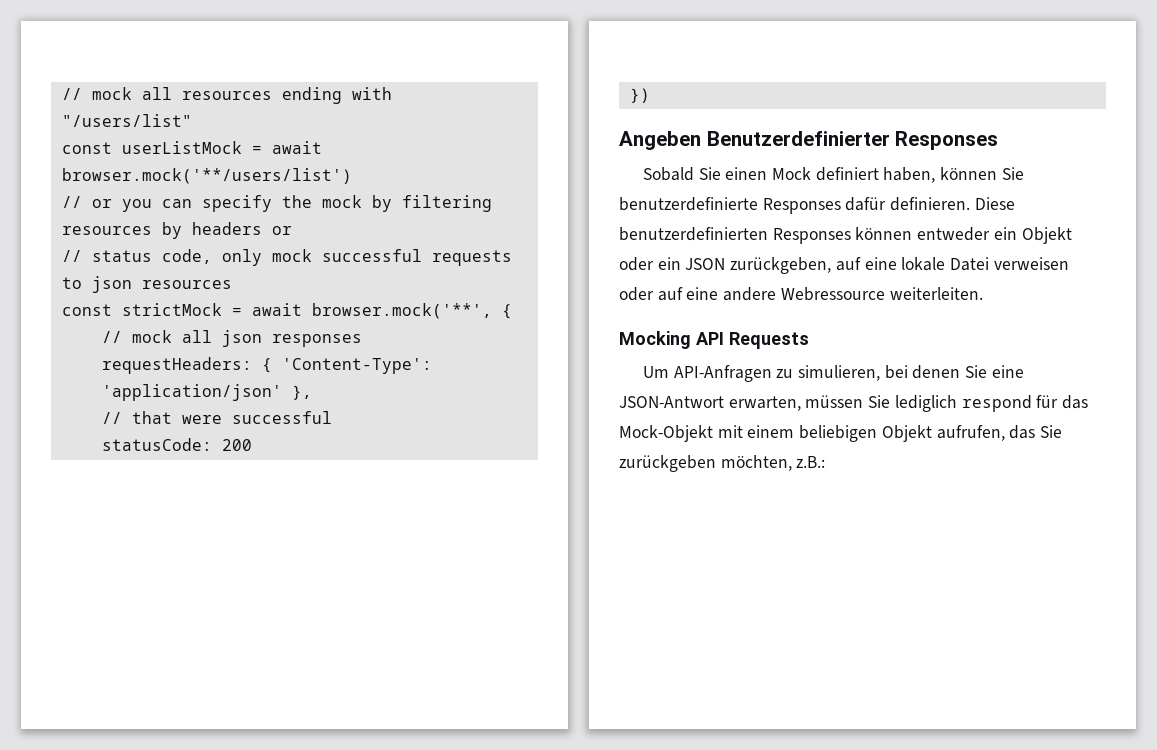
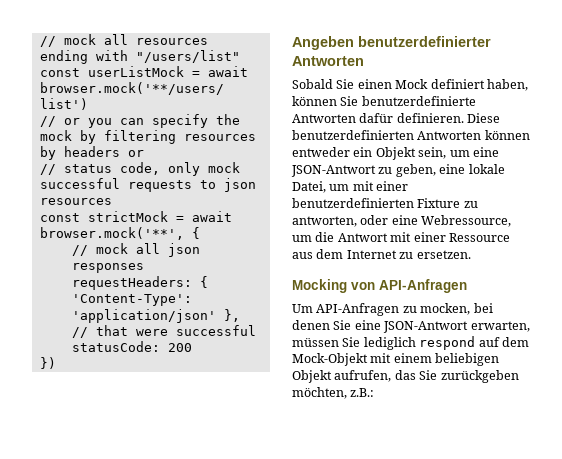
[706,131,999,150] Benutzerdefinierter Responses -> [358,36,491,47] [292,56,364,66] benutzerdefinierter Antworten
[762,198,841,214] Responses -> [292,114,356,123] Antworten
[772,228,851,244] Responses -> [417,131,482,140] Antworten
[619,257,1069,274] [619,287,983,301] oder ein JSON zurückgeben, auf eine lokale Datei verweisen oder auf eine andere Webressource weiterleiten. -> [418,147,499,159] [291,164,505,177] [292,181,409,193] [292,198,478,208] [292,215,512,227] [292,232,510,242] [292,249,471,259] sein, um eine JSON-Antwort zu geben, eine lokale Datei, um mit einer benutzerdefinierten Fixture zu antworten, oder eine Webressource, um die Antwort mit einer Ressource aus dem Internet zu ersetzen.
[696,332,809,349] API Requests -> [351,279,467,293] von API-Anfragen
[797,365,880,381] simulieren, -> [420,303,471,315] mocken,
[1036,395,1089,409] für das -> [478,337,529,347] auf dem

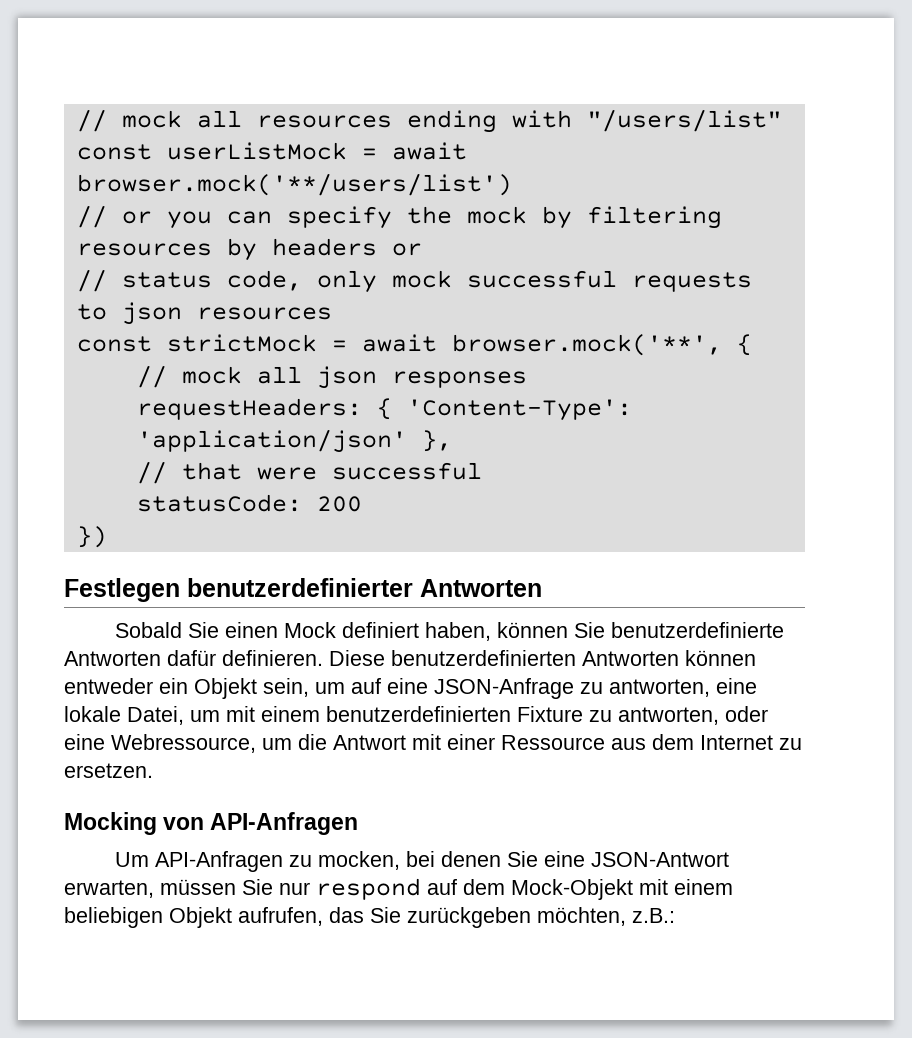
[292,36,354,50] Angeben -> [64,578,180,602] Festlegen
[472,147,499,157] [291,164,436,177] eine JSON-Antwort zu geben, -> [351,678,710,699] auf eine JSON-Anfrage zu antworten,
[376,181,409,191] einer -> [261,706,320,722] einem
[363,337,416,350] lediglich -> [279,882,310,895] nur

